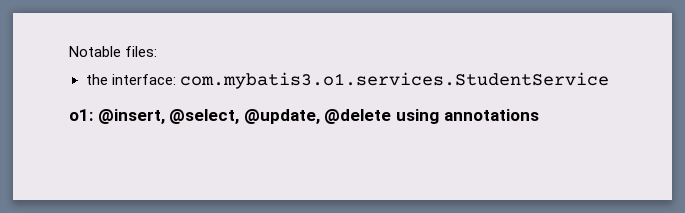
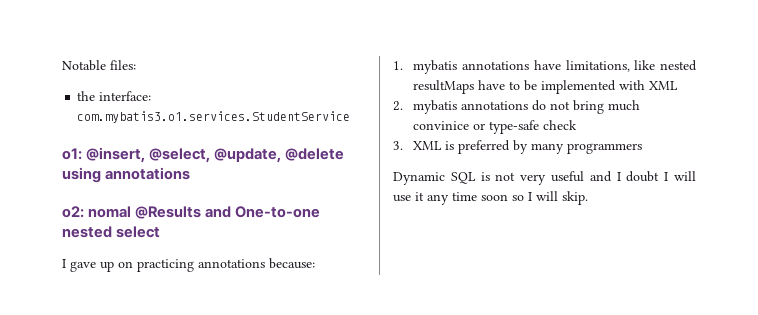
(539, 115) none -> [62,206,321,219] [62,226,161,238] [62,258,315,272] [393,60,697,74] [413,80,679,94] [393,100,641,114] [413,120,578,134] [393,140,643,154] [393,171,696,185] [393,191,588,205] // o2: nomal @Results and One-to-one nested select // I gave up on practicing annotations because: // 1. mybatis annotations have limitations, like nested resultMaps have to be implemented with XML // 2. mybatis annotations do not bring much convinice or type-safe check // 3. XML is preferred by many programmers // Dynamic SQL is not very useful and I doubt I will use it any time soon so I will skip.

